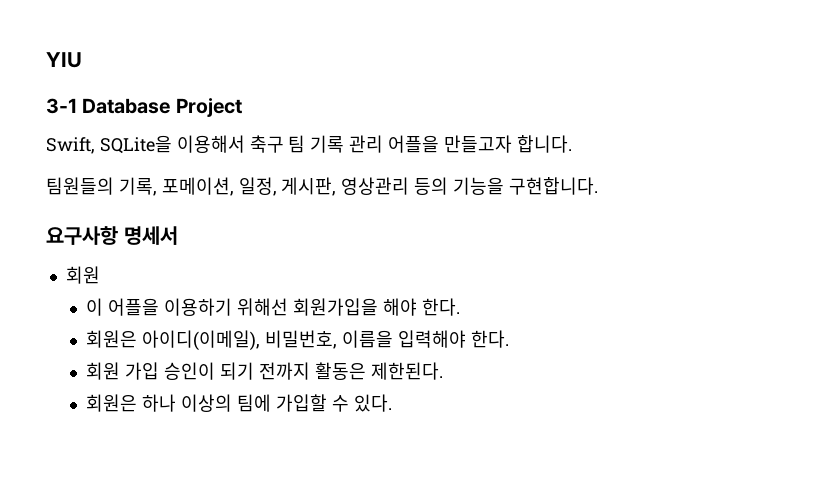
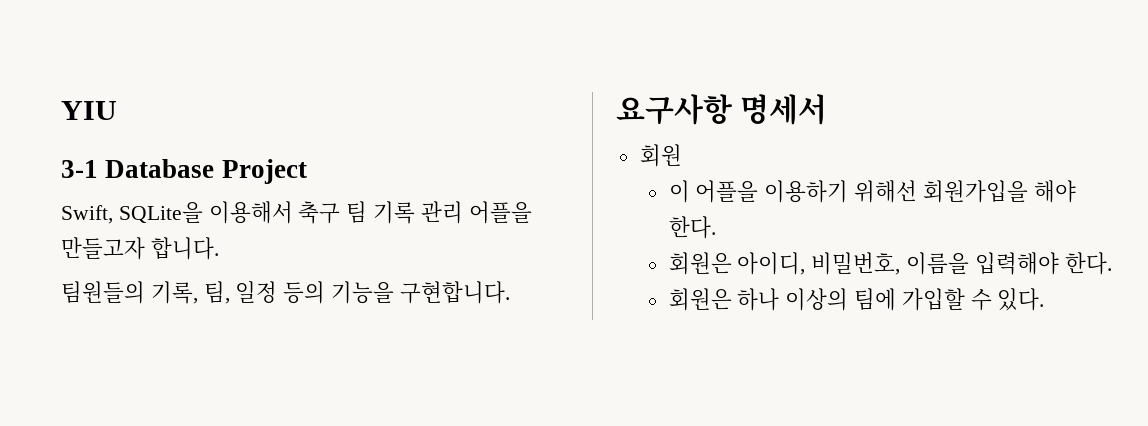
[161,177,410,196] 포메이션, 일정, 게시판, 영상관리 -> [203,281,278,304] 팀, 일정
[142,330,261,351] 아이디(이메일), -> [737,252,806,275] 아이디,
[86,362,443,380] // 회원 가입 승인이 되기 전까지 활동은 제한된다. -> (1112, 263) none

